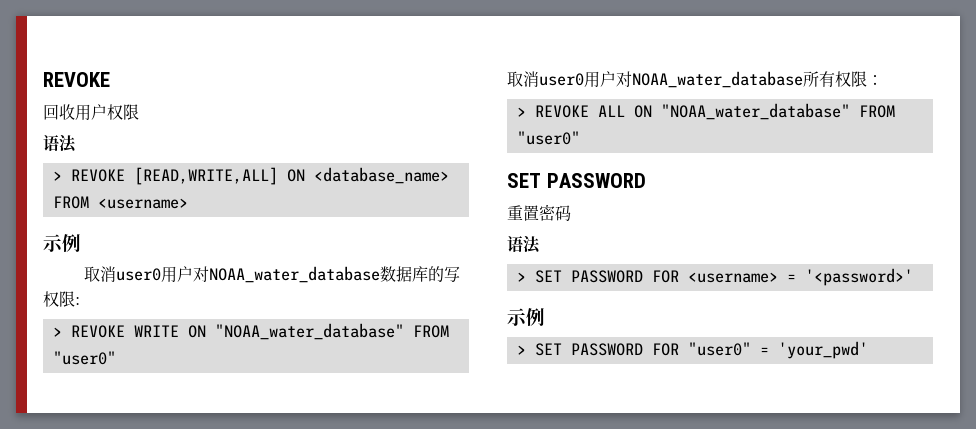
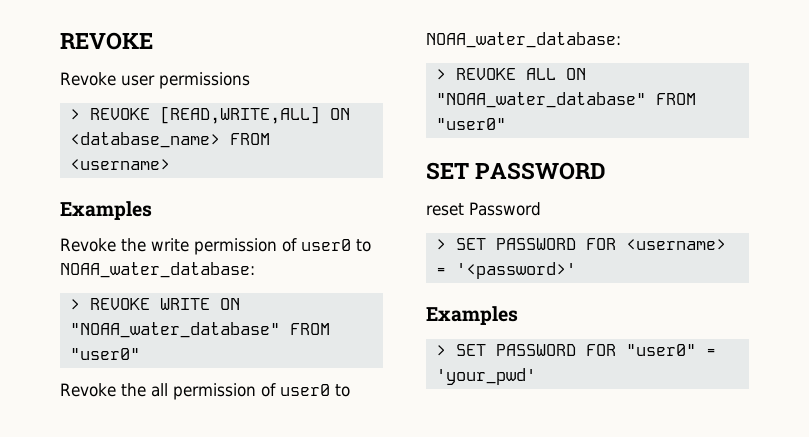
[43,104,139,121] [43,135,77,153] 回收用户权限 // 语法 -> [60,72,250,89] Revoke user permissions
[43,234,81,252] [83,266,460,283] [43,291,80,307] 示例 // 取消user0用户对NOAA_water_database数据库的写权限: -> [60,201,152,220] [60,238,371,255] [60,262,255,278] Examples // Revoke the write permission of user0 to NOAA_water_database:
[507,71,883,88] 取消user0用户对NOAA_water_database所有权限： -> [60,383,350,400] [426,32,621,48] Revoke the all permission of user0 to NOAA_water_database:
[507,204,571,221] [507,236,541,254] 重置密码 // 语法 -> [426,202,541,216] reset Password
[507,308,545,326] 示例 -> [426,306,518,325] Examples

